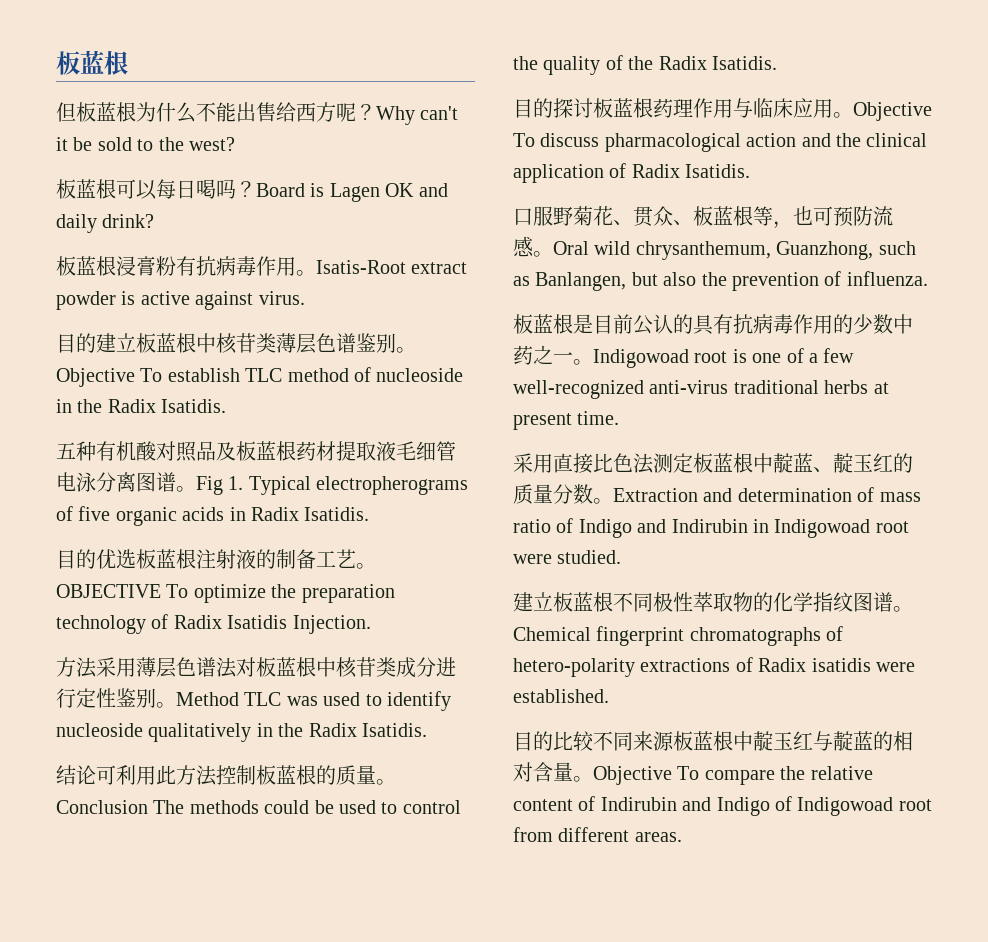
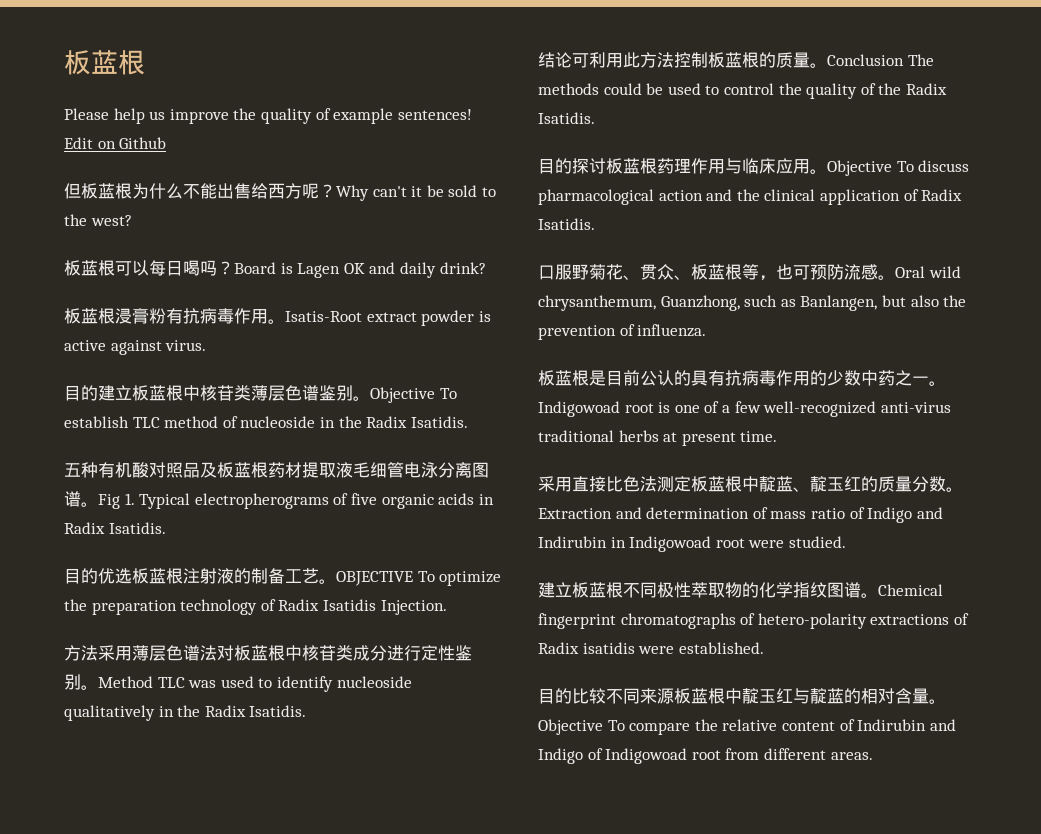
[56,50,128,75] 板蓝根 -> [64,50,145,75] [64,108,472,124] [64,137,167,149] 板蓝根 // Please help us improve the quality of example sentences! Edit on Github

